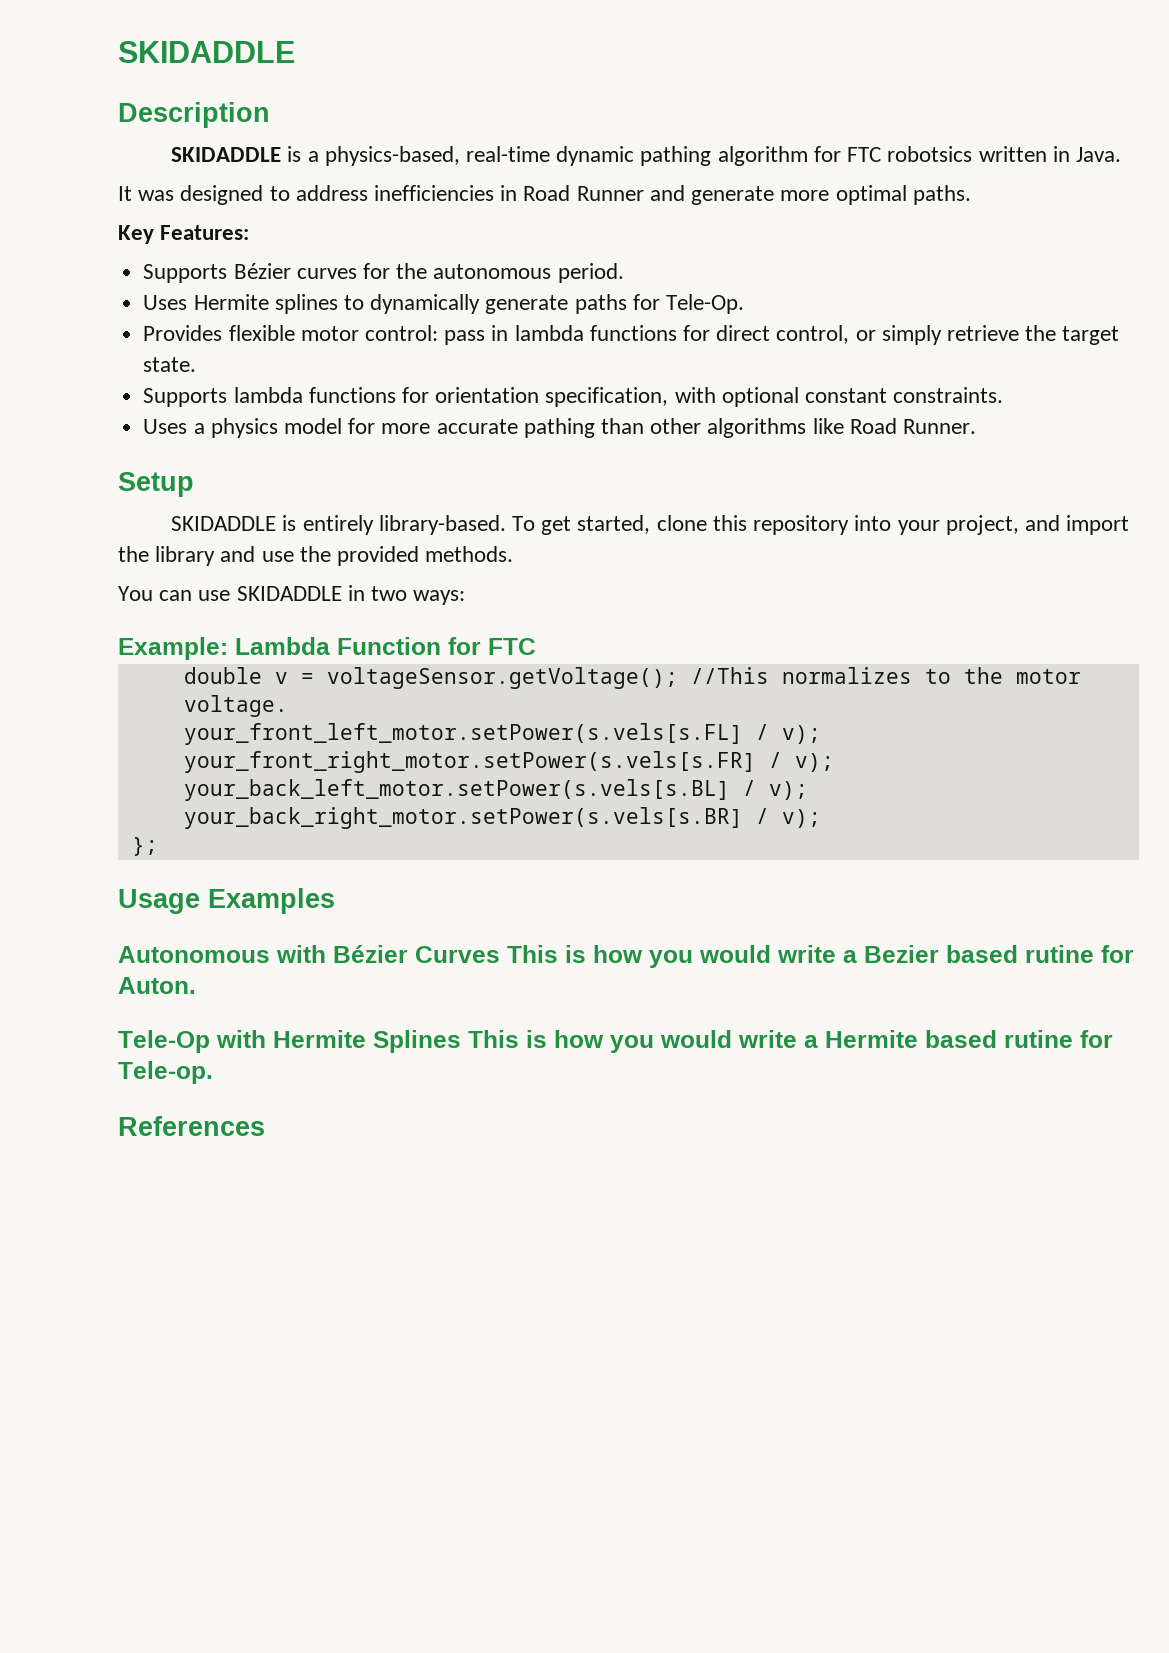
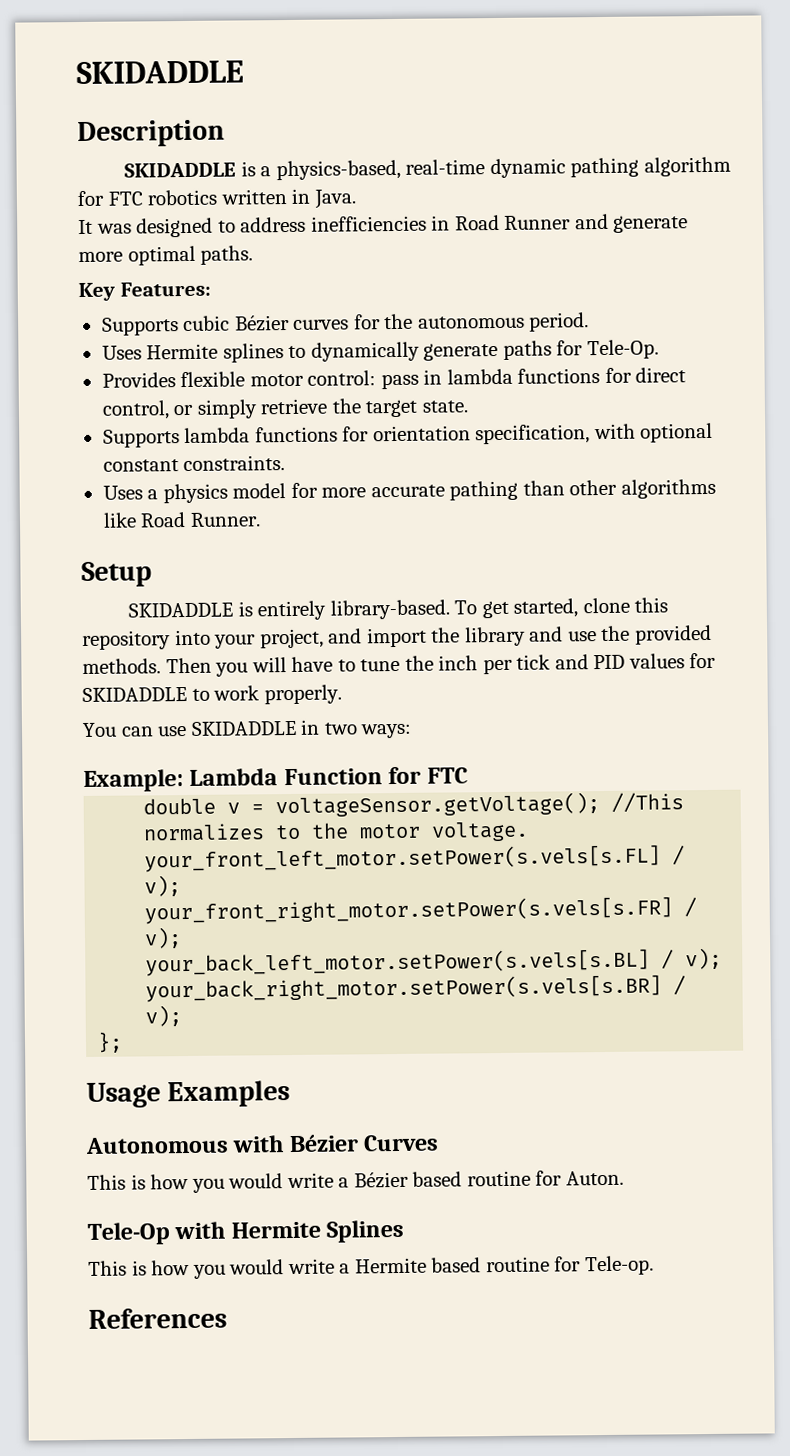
[887,146,973,162] robotsics -> [147,189,218,206] robotics
(228, 273) none -> [183,315,231,332] cubic
(514, 554) none -> [165,652,717,677] [82,684,342,705] Then you will have to tune the inch per tick and PID values for SKIDADDLE to work properly.
[507,945,1094,968] This is how you would write a Bezier based rutine -> [87,1170,531,1193] // This is how you would write a Bézier based routine
(461, 1041) none -> (405, 1231) //
[1004,1030,1073,1048] rutine -> [485,1256,550,1273] routine

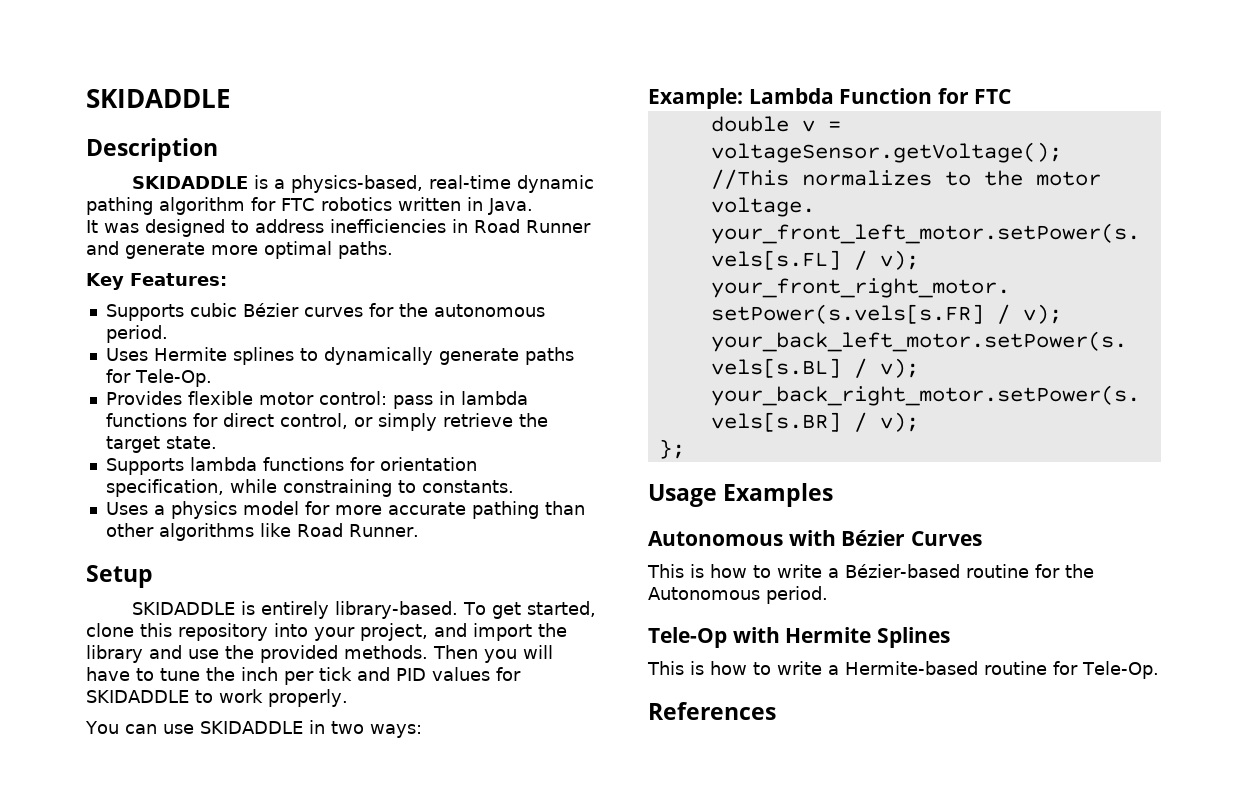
[593,422,714,443] [102,455,286,472] with optional constant constraints. -> [229,479,514,497] while constraining to constants.
[191,1170,624,1193] you would write a Bézier based routine for Auton. -> [753,564,1094,578] [648,586,828,604] to write a Bézier-based routine for the Autonomous period.
[192,1255,654,1279] you would write a Hermite based routine for Tele-op. -> [753,661,1159,679] to write a Hermite-based routine for Tele-Op.

